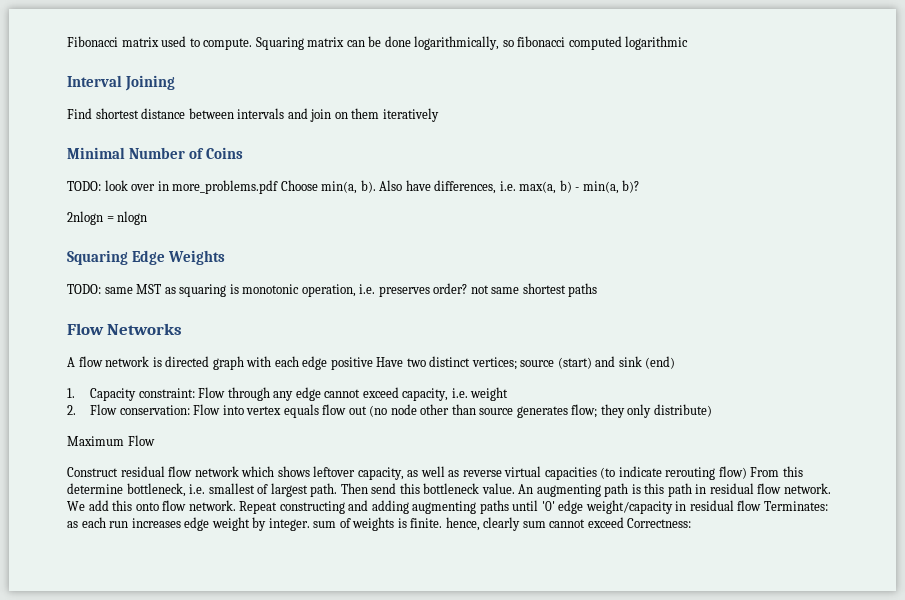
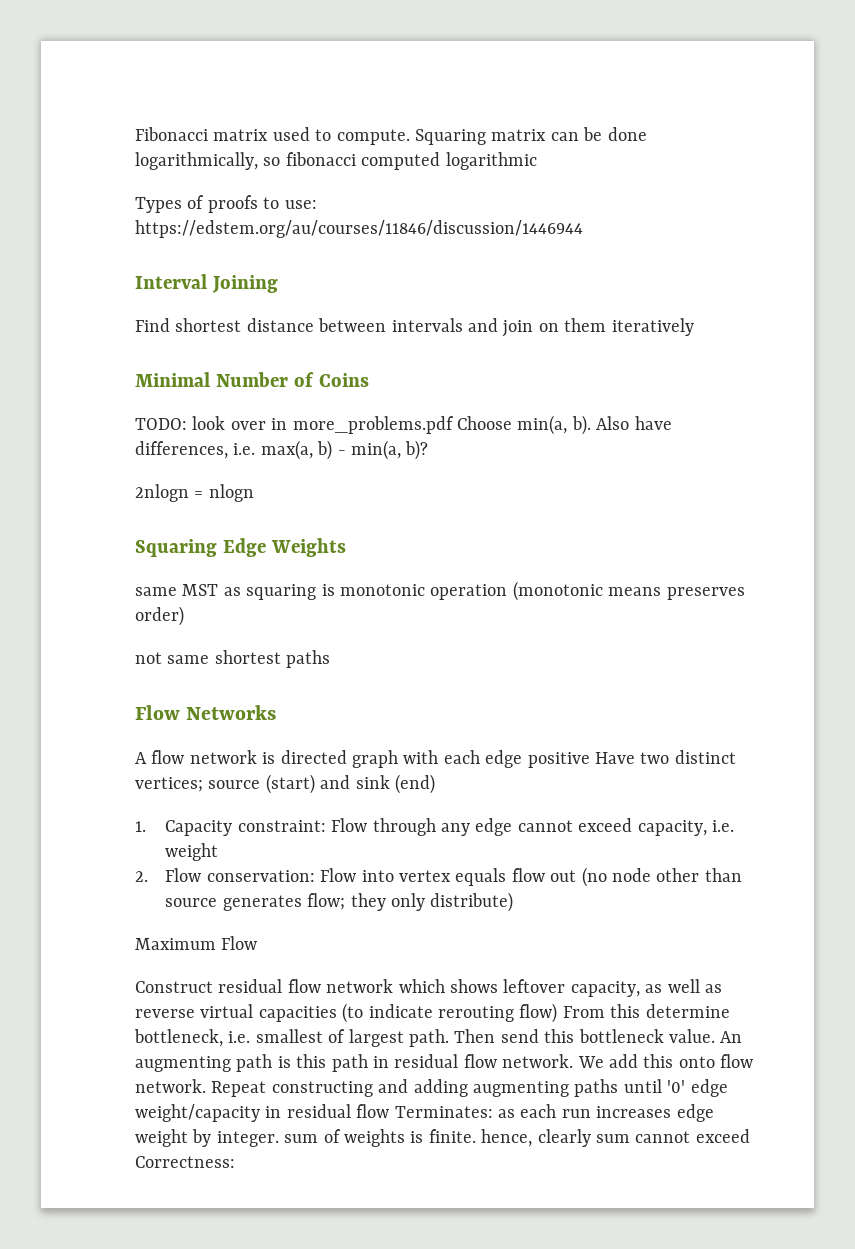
(689, 43) none -> [135,195,317,213] [135,220,583,238] // Types of proofs to use: https://edstem.org/au/courses/11846/discussion/1446944
[67,284,101,294] TODO: -> (346, 547) none
[301,283,468,297] operation, i.e. preserves order? -> [430,581,745,601] [135,606,184,626] operation (monotonic means preserves order) //

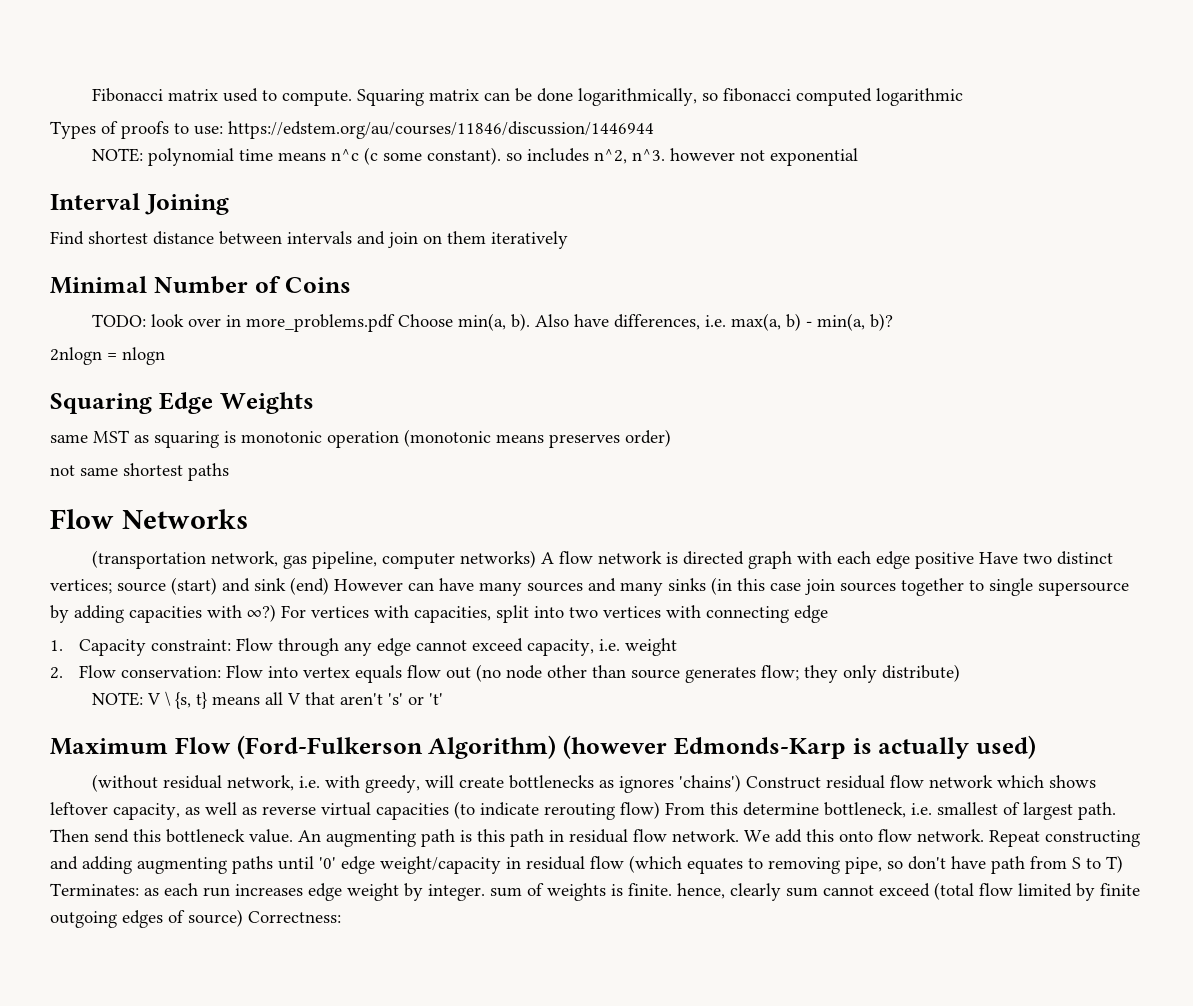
(583, 229) none -> [92,147,859,166] // NOTE: polynomial time means n^c (c some constant). so includes n^2, n^3. however not exponential
(277, 712) none -> [92,550,537,569] (transportation network, gas pipeline, computer networks)
(435, 784) none -> [334,577,1129,596] [50,604,828,623] However can have many sources and many sinks (in this case join sources together to single supersource by adding capacities with ∞?) For vertices with capacities, split into two vertices with connecting edge
[135,936,258,950] Maximum Flow // -> [92,691,444,709] [50,735,1036,759] [92,774,742,793] NOTE: V \ {s, t} means all V that aren't 's' or 't' // Maximum Flow (Ford-Fulkerson Algorithm) (however Edmonds-Karp is actually used) // (without residual network, i.e. with greedy, will create bottlenecks as ignores 'chains')
(390, 1111) none -> [629,855,1123,874] (which equates to removing pipe, so don't have path from S to T)
(750, 1136) none -> [934,882,1140,901] [50,909,243,928] (total flow limited by finite outgoing edges of source)

